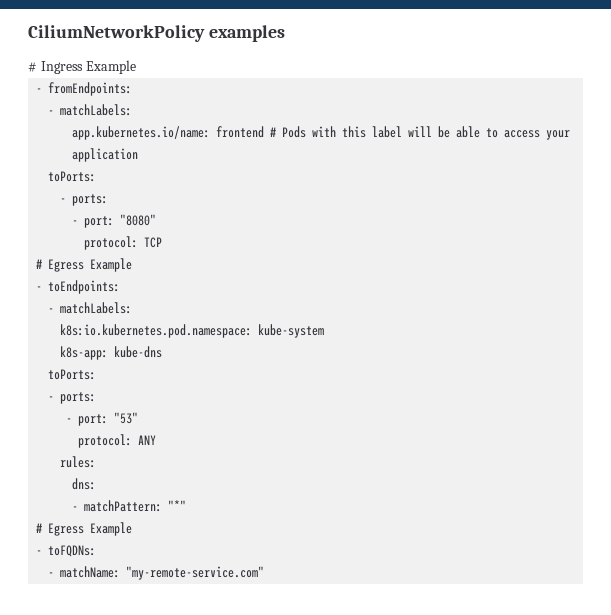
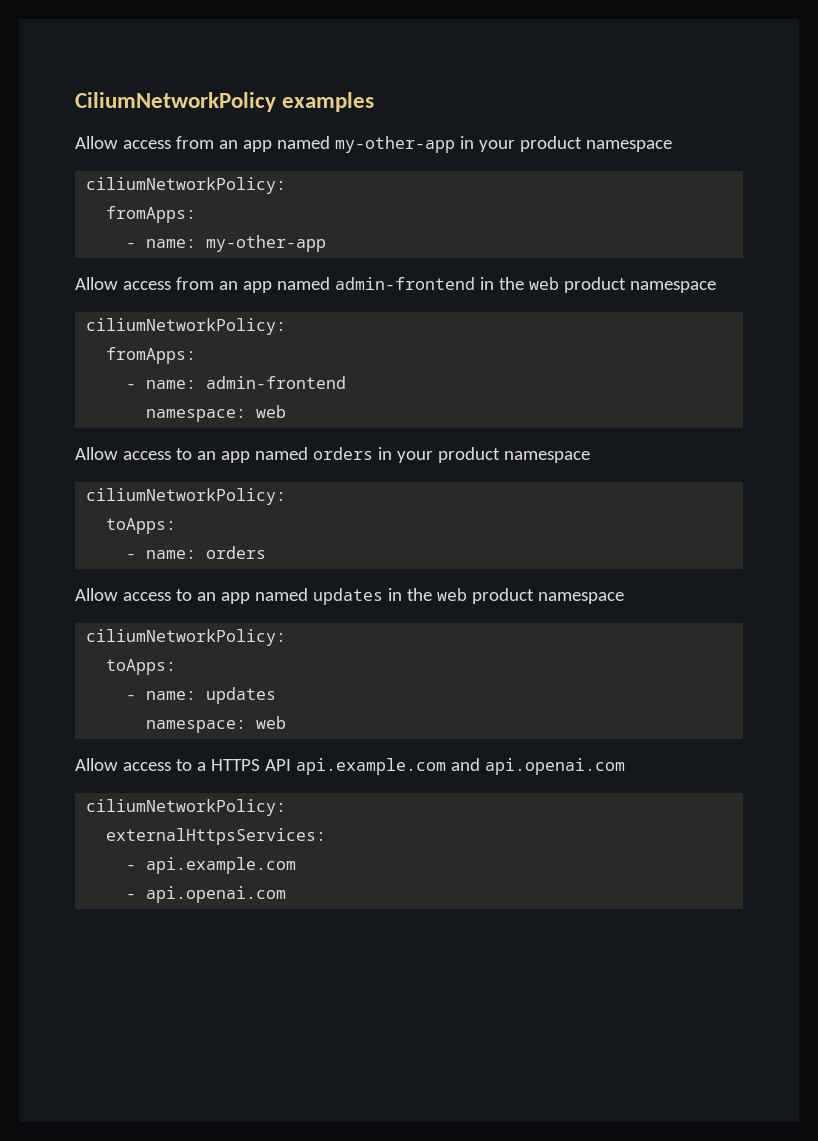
[28,60,136,74] [36,82,133,96] [48,104,133,116] [72,126,571,140] [72,148,139,162] [48,171,97,182] [60,194,109,206] [72,214,157,228] [84,236,163,250] [36,258,133,272] [36,280,121,294] [48,302,133,314] [60,324,325,338] [60,346,163,360] [48,369,97,380] [48,392,97,404] [66,412,139,426] [78,434,157,448] [60,456,97,468] [72,478,97,490] [72,500,187,512] [36,522,133,536] [36,545,97,557] [48,566,265,580] # Ingress Example // - fromEndpoints: // - matchLabels: // app.kubernetes.io/name: frontend # Pods with this label will be able to access your application // toPorts: // - ports: // - port: "8080" // protocol: TCP // # Egress Example // - toEndpoints: // - matchLabels: // k8s:io.kubernetes.pod.namespace: kube-system // k8s-app: kube-dns // toPorts: // - ports: // - port: "53" // protocol: ANY // rules: // dns: // - matchPattern: "*" // # Egress Example // - toFQDNs: // - matchName: "my-remote-service.com" -> [75,136,672,153] [86,177,287,194] [106,206,197,223] [126,235,327,252] [75,277,716,293] [86,318,287,335] [106,347,197,364] [126,376,347,389] [146,405,287,422] [75,447,590,463] [86,488,287,505] [106,518,177,534] [126,546,267,559] [75,588,624,605] [86,629,287,646] [106,659,177,675] [126,687,277,704] [146,716,287,733] [75,758,625,775] [86,799,287,816] [106,828,327,845] [126,857,297,874] [126,886,287,903] Allow access from an app named my-other-app in your product namespace // ciliumNetworkPolicy: // fromApps: // - name: my-other-app // Allow access from an app named admin-frontend in the web product namespace // ciliumNetworkPolicy: // fromApps: // - name: admin-frontend // namespace: web // Allow access to an app named orders in your product namespace // ciliumNetworkPolicy: // toApps: // - name: orders // Allow access to an app named updates in the web product namespace // ciliumNetworkPolicy: // toApps: // - name: updates // namespace: web // Allow access to a HTTPS API api.example.com and api.openai.com // ciliumNetworkPolicy: // externalHttpsServices: // - api.example.com // - api.openai.com

